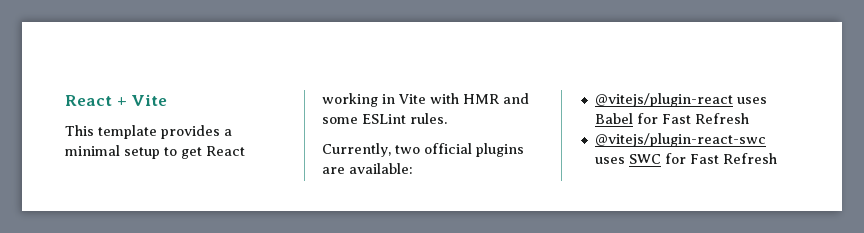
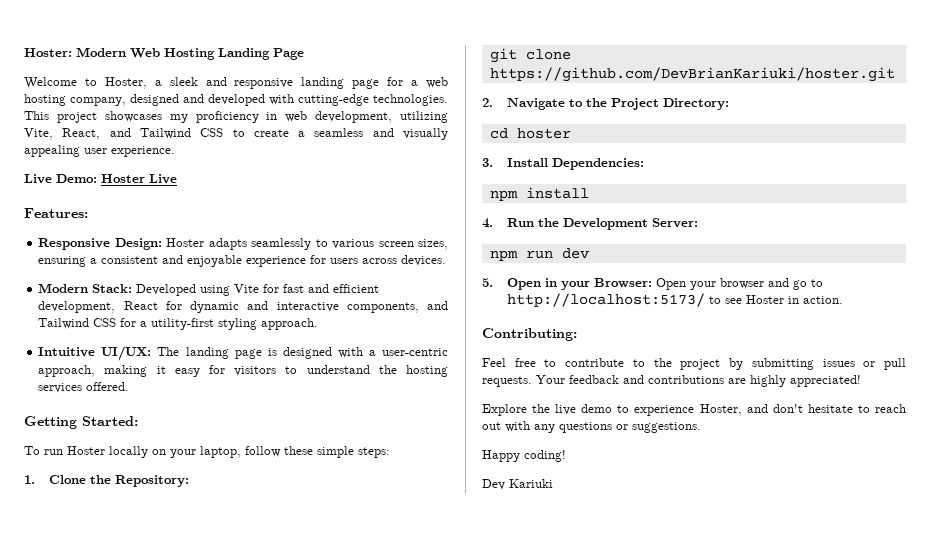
[65,94,168,106] [65,125,232,139] [65,145,245,159] [322,93,529,107] [322,113,447,124] [322,143,524,157] [322,163,413,174] [594,93,767,107] [594,113,749,124] [594,133,766,147] [594,153,777,164] React + Vite // This template provides a minimal setup to get React working in Vite with HMR and some ESLint rules. // Currently, two official plugins are available: // @vitejs/plugin-react uses Babel for Fast Refresh // @vitejs/plugin-react-swc uses SWC for Fast Refresh -> [24,47,304,60] [24,77,449,89] [24,94,448,106] [24,111,448,123] [24,128,449,140] [24,145,175,157] [24,174,177,184] [24,208,88,218] [38,238,448,250] [38,255,447,267] [38,283,380,296] [38,301,448,313] [38,318,319,330] [38,346,448,361] [38,365,448,377] [38,382,130,393] [24,416,138,429] [24,446,390,458] [24,475,190,487] [489,48,571,63] [489,67,895,82] [482,98,730,110] [489,128,571,139] [482,158,645,170] [489,187,589,201] [482,218,699,230] [489,248,589,261] [482,278,824,290] [507,293,844,307] [482,328,577,341] [482,358,906,370] [482,375,861,387] [482,404,906,416] [482,421,701,433] [482,450,566,462] [482,479,553,490] Hoster: Modern Web Hosting Landing Page // Welcome to Hoster, a sleek and responsive landing page for a web hosting company, designed and developed with cutting-edge technologies. This project showcases my proficiency in web development, utilizing Vite, React, and Tailwind CSS to create a seamless and visually appealing user experience. // Live Demo: Hoster Live // Features: // Responsive Design: Hoster adapts seamlessly to various screen sizes, ensuring a consistent and enjoyable experience for users across devices. // Modern Stack: Developed using Vite for fast and efficient development, React for dynamic and interactive components, and Tailwind CSS for a utility-first styling approach. // Intuitive UI/UX: The landing page is designed with a user-centric approach, making it easy for visitors to understand the hosting services offered. // Getting Started: // To run Hoster locally on your laptop, follow these simple steps: // 1. Clone the Repository: // git clone https://github.com/DevBrianKariuki/hoster.git // 2. Navigate to the Project Directory: // cd hoster // 3. Install Dependencies: // npm install // 4. Run the Development Server: // npm run dev // 5. Open in your Browser: Open your browser and go to http://localhost:5173/ to see Hoster in action. // Contributing: // Feel free to contribute to the project by submitting issues or pull requests. Your feedback and contributions are highly appreciated! // Explore the live demo to experience Hoster, and don't hesitate to reach out with any questions or suggestions. // Happy coding! // Dev Kariuki

